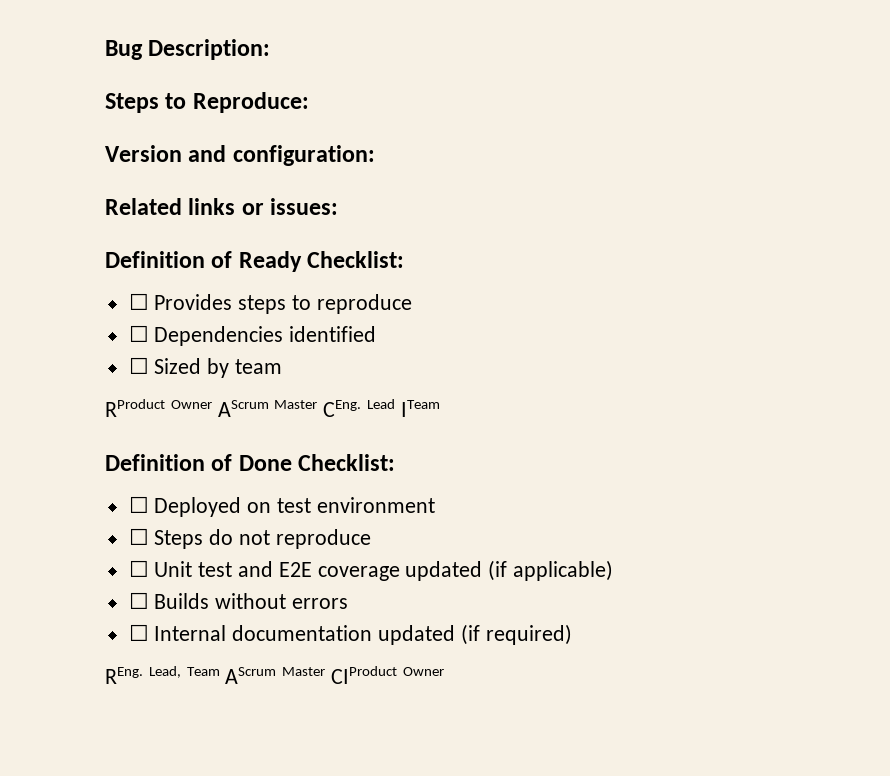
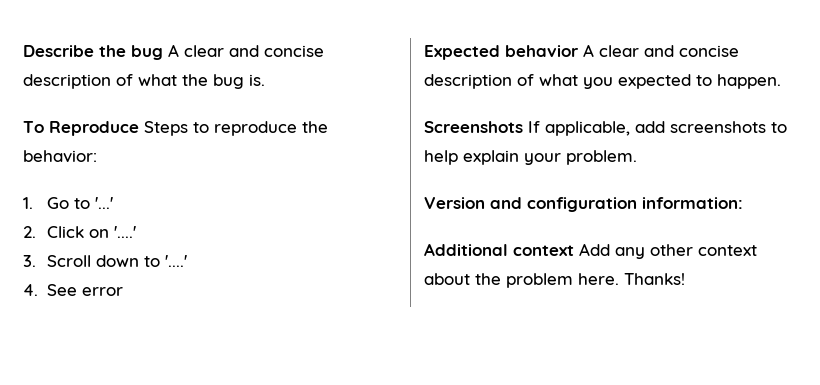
[105,39,271,60] [105,92,309,113] [105,145,375,166] [105,198,339,215] [105,251,405,272] [128,293,412,314] [128,325,377,346] [128,357,283,378] [105,399,440,417] [105,454,396,471] [128,496,435,517] [128,528,371,549] [128,560,614,581] [128,592,349,609] [128,624,572,645] [105,666,444,684] Bug Description: // Steps to Reproduce: // Version and configuration: // Related links or issues: // Definition of Ready Checklist: // ☐ Provides steps to reproduce // ☐ Dependencies identified // ☐ Sized by team // RProduct Owner AScrum Master CEng. Lead ITeam // Definition of Done Checklist: // ☐ Deployed on test environment // ☐ Steps do not reproduce // ☐ Unit test and E2E coverage updated (if applicable) // ☐ Builds without errors // ☐ Internal documentation updated (if required) // REng. Lead, Team AScrum Master CIProduct Owner -> [23,44,324,60] [23,74,265,89] [23,121,328,136] [23,150,97,163] [23,197,114,209] [23,226,137,238] [23,255,188,267] [23,284,124,296] [424,44,739,60] [424,74,781,89] [424,121,787,136] [424,150,637,165] [424,197,743,212] [424,243,757,259] [424,273,685,288] Describe the bug A clear and concise description of what the bug is. // To Reproduce Steps to reproduce the behavior: // 1. Go to '...' // 2. Click on '....' // 3. Scroll down to '....' // 4. See error // Expected behavior A clear and concise description of what you expected to happen. // Screenshots If applicable, add screenshots to help explain your problem. // Version and configuration information: // Additional context Add any other context about the problem here. Thanks!

